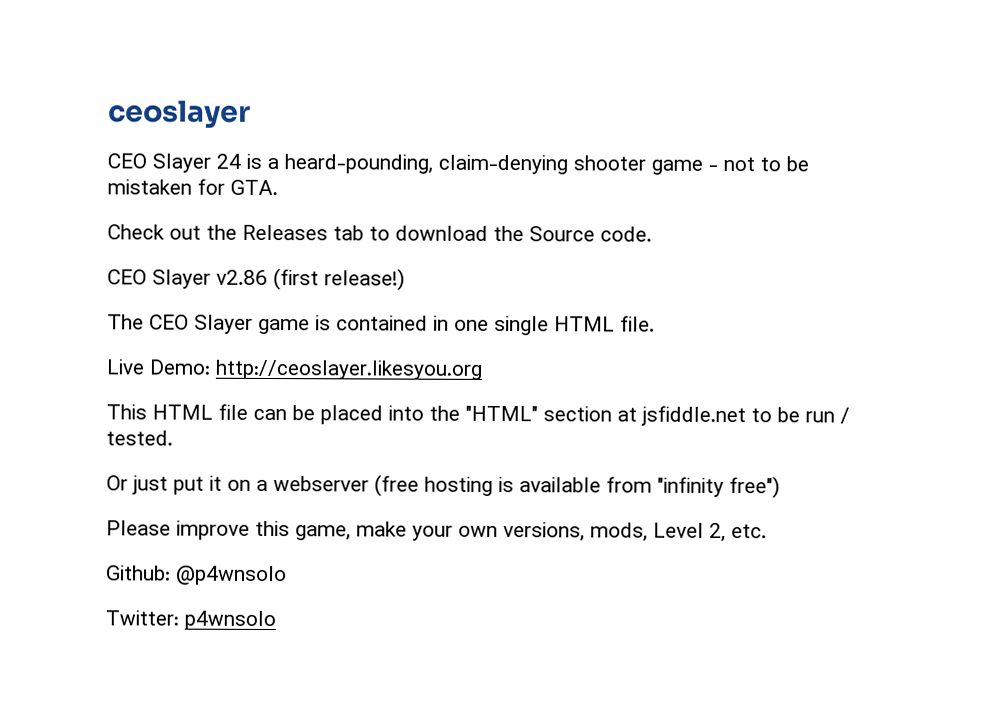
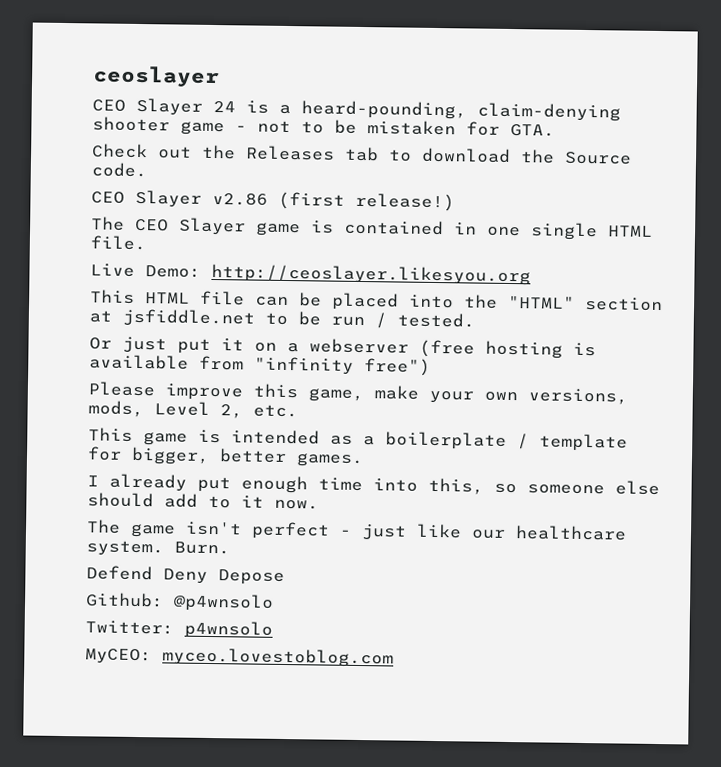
(767, 531) none -> [88,427,628,452] [87,446,364,468] [87,473,660,496] [87,492,319,510] [86,519,627,541] [86,540,230,557] [86,565,285,585] // This game is intended as a boilerplate / template for bigger, better games. // I already put enough time into this, so someone else should add to it now. // The game isn't perfect - just like our healthcare system. Burn. // Defend Deny Depose
(276, 620) none -> [85,647,394,668] // MyCEO: myceo.lovestoblog.com

